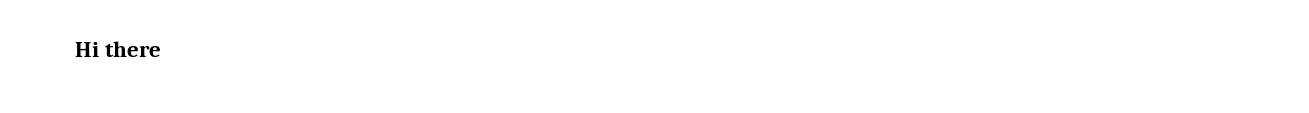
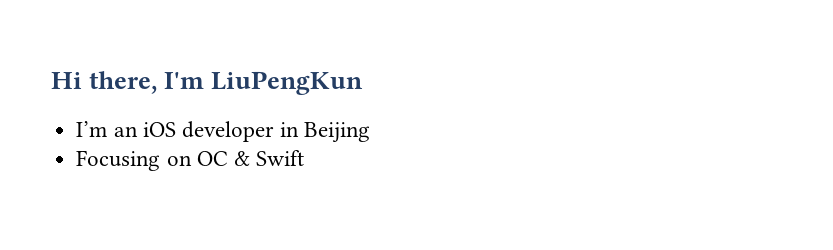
[105,41,162,57] there -> [89,71,364,95] [76,121,371,143] [76,150,305,171] there, I'm LiuPengKun // I’m an iOS developer in Beijing // Focusing on OC & Swift

